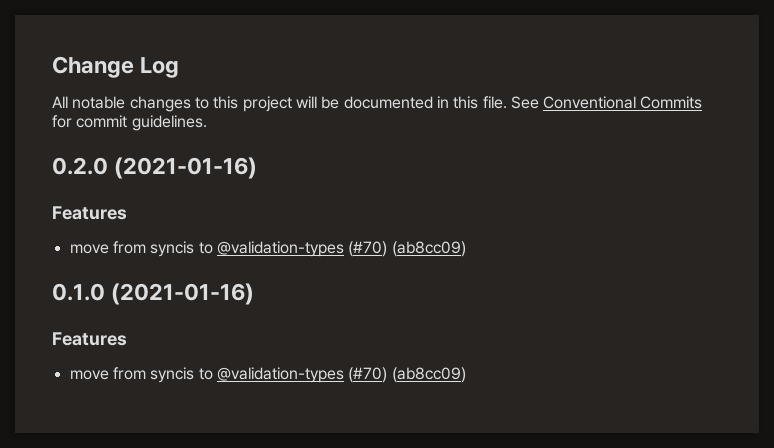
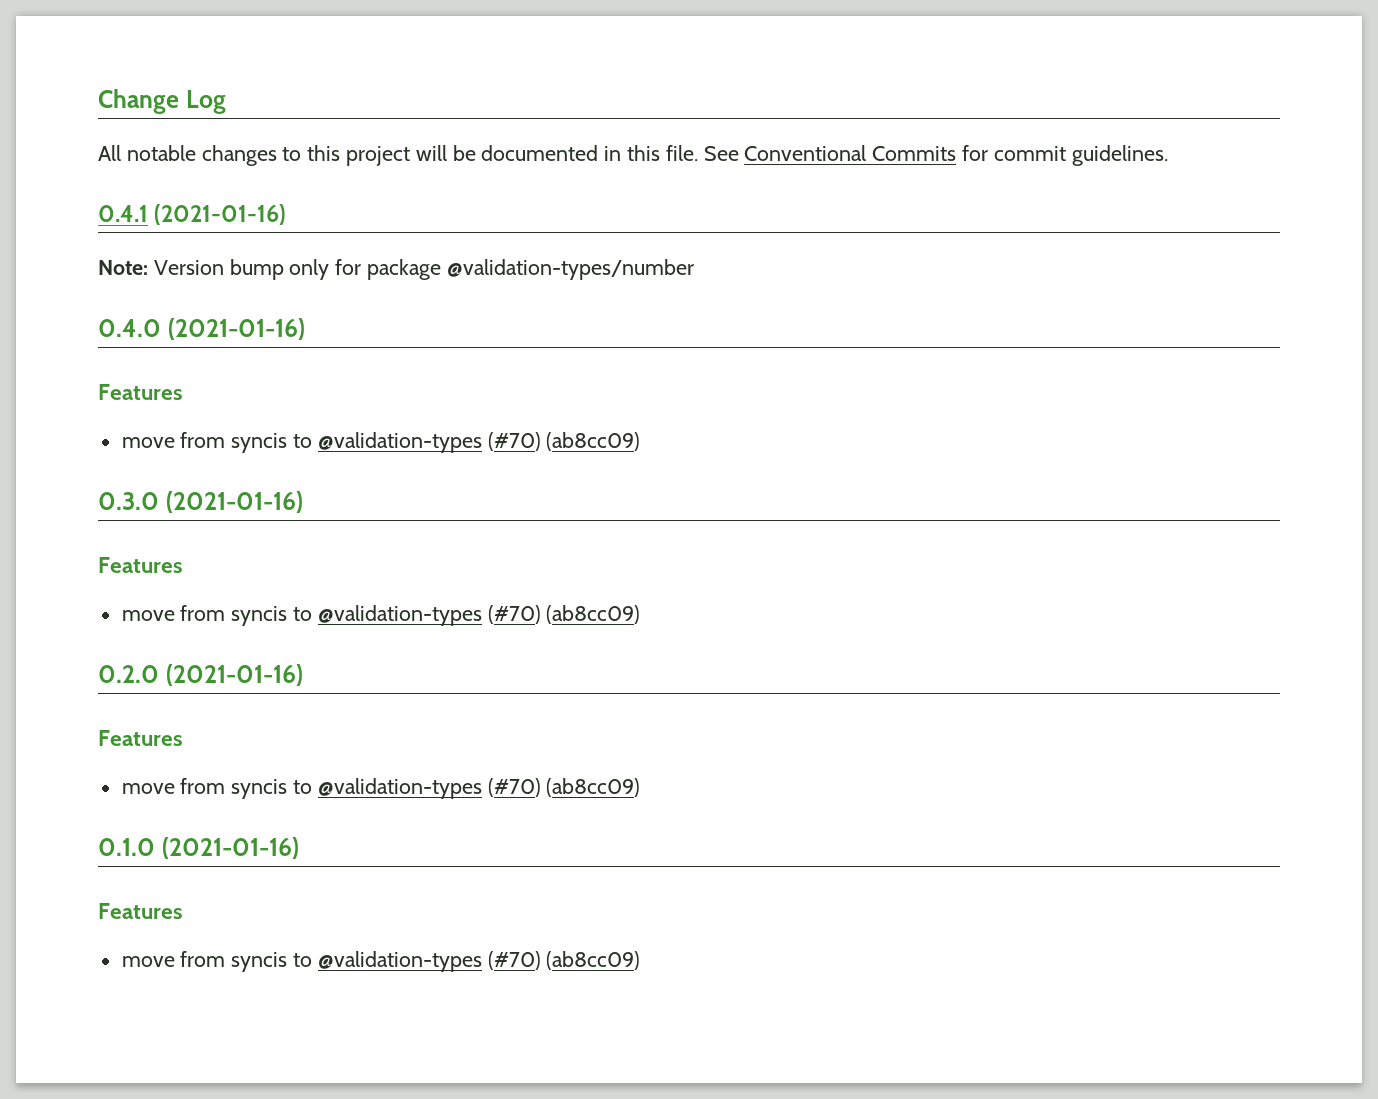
(207, 123) none -> [98,204,287,225] [98,259,694,280] [98,318,305,340] [98,384,183,400] [121,432,641,453] [98,491,303,513] [98,557,183,573] [121,605,641,626] // 0.4.1 (2021-01-16) // Note: Version bump only for package @validation-types/number // 0.4.0 (2021-01-16) // Features // move from syncis to @validation-types (#70) (ab8cc09) // 0.3.0 (2021-01-16) // Features // move from syncis to @validation-types (#70) (ab8cc09)

